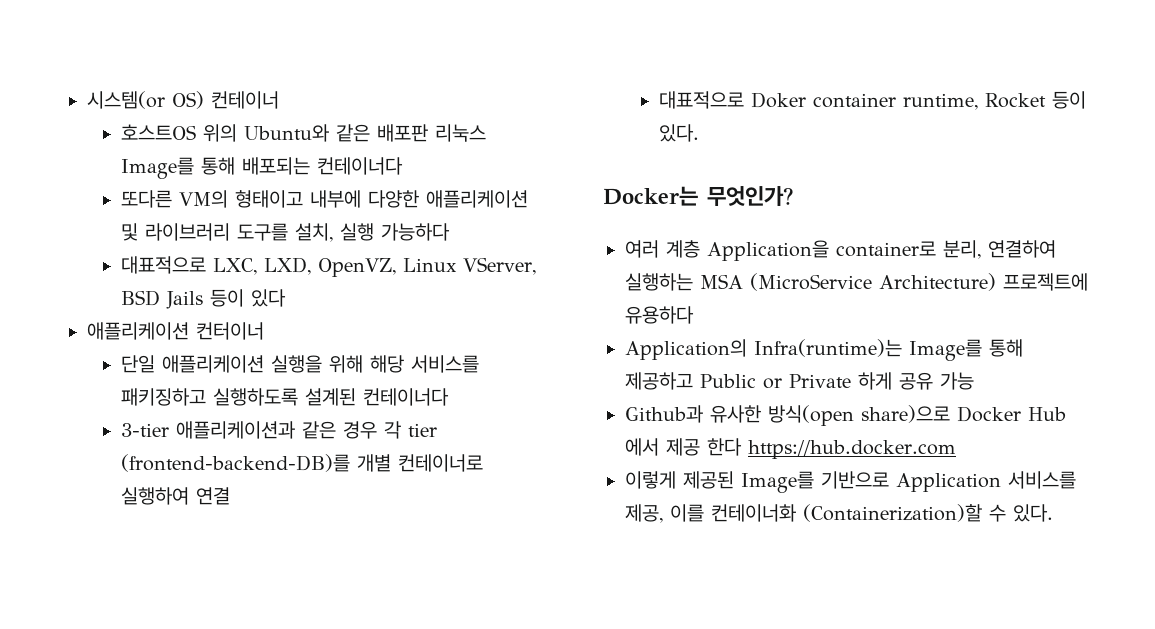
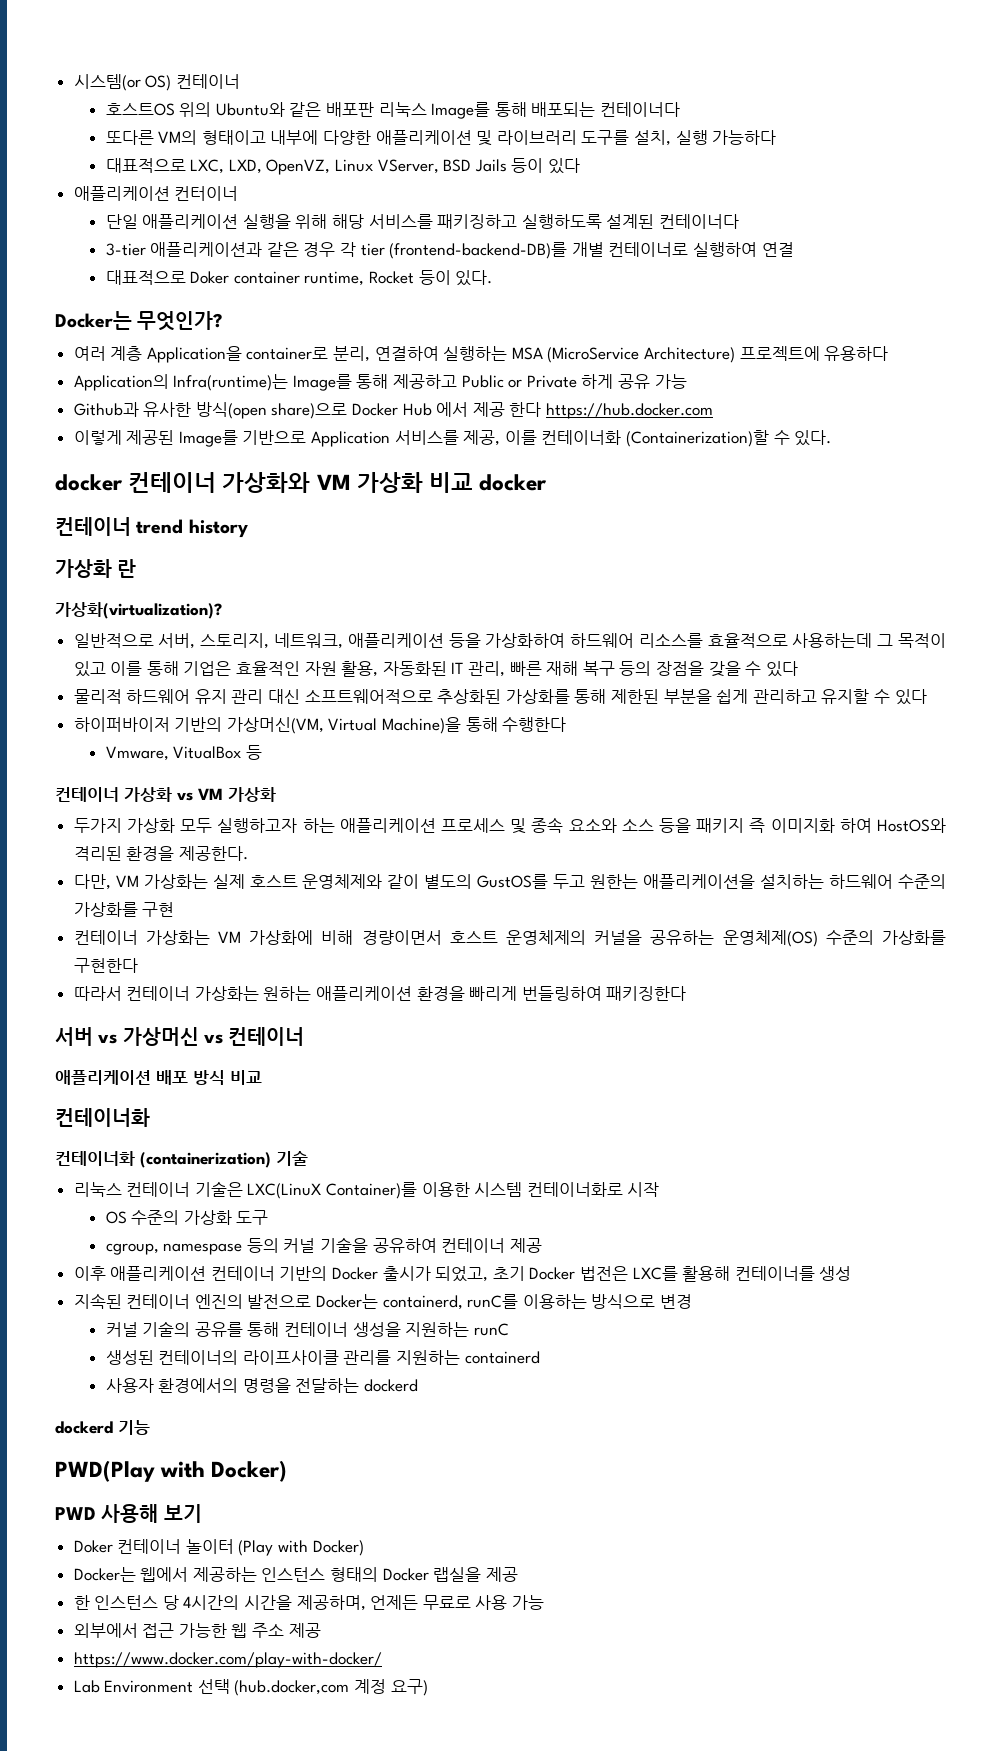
(1053, 513) none -> [55,472,548,493] [55,517,248,538] [55,559,137,578] [55,602,222,619] [73,633,946,649] [73,661,798,677] [73,689,927,705] [73,717,567,734] [105,745,262,761] [55,787,276,802] [73,817,946,834] [73,846,248,861] [73,874,947,890] [73,902,175,917] [73,930,946,947] [73,958,138,973] [73,986,687,1001] [55,1027,305,1046] [55,1070,262,1085] [55,1108,150,1127] [55,1151,308,1168] [73,1181,660,1199] [105,1210,269,1225] [105,1237,542,1255] [73,1266,852,1282] [73,1293,693,1310] [105,1321,509,1337] [105,1350,540,1365] [105,1378,419,1393] [55,1420,150,1435] [55,1460,288,1482] [55,1504,202,1523] [73,1539,364,1556] [73,1567,518,1582] [73,1595,545,1611] [73,1623,321,1638] [73,1652,382,1668] [73,1679,428,1696] // docker 컨테이너 가상화와 VM 가상화 비교 docker // 컨테이너 trend history // 가상화 란 // 가상화(virtualization)? // 일반적으로 서버, 스토리지, 네트워크, 애플리케이션 등을 가상화하여 하드웨어 리소스를 효율적으로 사용하는데 그 목적이 있고 이를 통해 기업은 효율적인 자원 활용, 자동화된 IT 관리, 빠른 재해 복구 등의 장점을 갖을 수 있다 // 물리적 하드웨어 유지 관리 대신 소프트웨어적으로 추상화된 가상화를 통해 제한된 부분을 쉽게 관리하고 유지할 수 있다 // 하이퍼바이저 기반의 가상머신(VM, Virtual Machine)을 통해 수행한다 // Vmware, VitualBox 등 // 컨테이너 가상화 vs VM 가상화 // 두가지 가상화 모두 실행하고자 하는 애플리케이션 프로세스 및 종속 요소와 소스 등을 패키지 즉 이미지화 하여 HostOS와 격리된 환경을 제공한다. // 다만, VM 가상화는 실제 호스트 운영체제와 같이 별도의 GustOS를 두고 원한는 애플리케이션을 설치하는 하드웨어 수준의 가상화를 구현 // 컨테이너 가상화는 VM 가상화에 비해 경량이면서 호스트 운영체제의 커널을 공유하는 운영체제(OS) 수준의 가상화를 구현한다 // 따라서 컨테이너 가상화는 원하는 애플리케이션 환경을 빠리게 번들링하여 패키징한다 // 서버 vs 가상머신 vs 컨테이너 // 애플리케이션 배포 방식 비교 // 컨테이너화 // 컨테이너화 (containerization) 기술 // 리눅스 컨테이너 기술은 LXC(LinuX Container)를 이용한 시스템 컨테이너화로 시작 // OS 수준의 가상화 도구 // cgroup, namespase 등의 커널 기술을 공유하여 컨테이너 제공 // 이후 애플리케이션 컨테이너 기반의 Docker 출시가 되었고, 초기 Docker 법전은 LXC를 활용해 컨테이너를 생성 // 지속된 컨테이너 엔진의 발전으로 Docker는 containerd, runC를 이용하는 방식으로 변경 // 커널 기술의 공유를 통해 컨테이너 생성을 지원하는 runC // 생성된 컨테이너의 라이프사이클 관리를 지원하는 containerd // 사용자 환경에서의 명령을 전달하는 dockerd // dockerd 기능 // PWD(Play with Docker) // PWD 사용해 보기 // Doker 컨테이너 놀이터 (Play with Docker) // Docker는 웹에서 제공하는 인스턴스 형태의 Docker 랩실을 제공 // 한 인스턴스 당 4시간의 시간을 제공하며, 언제든 무료로 사용 가능 // 외부에서 접근 가능한 웹 주소 제공 // https://www.docker.com/play-with-docker/ // Lab Environment 선택 (hub.docker,com 계정 요구)

